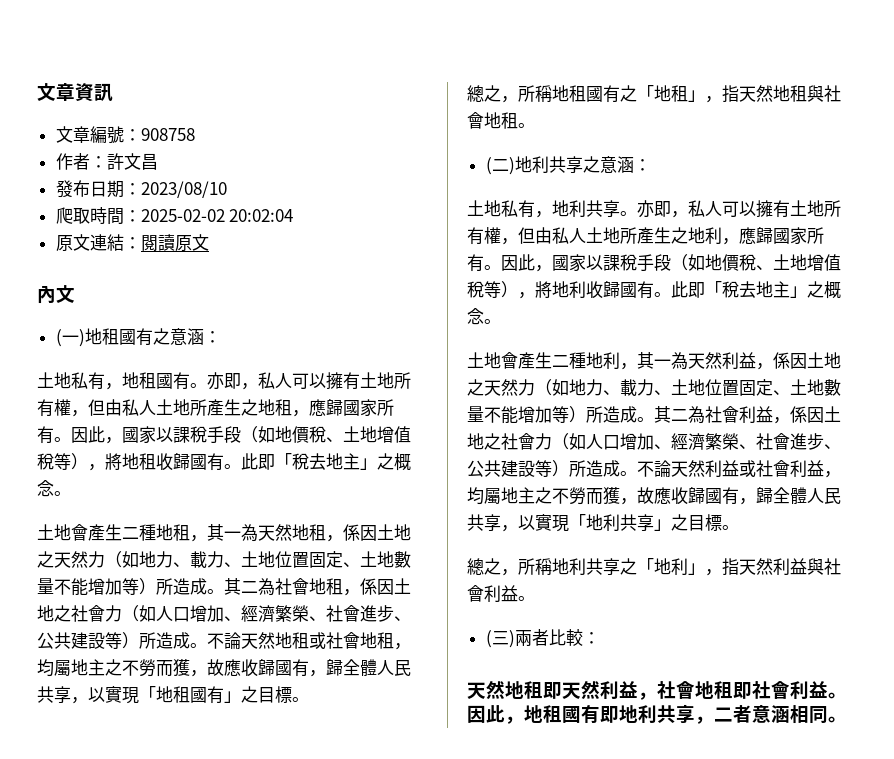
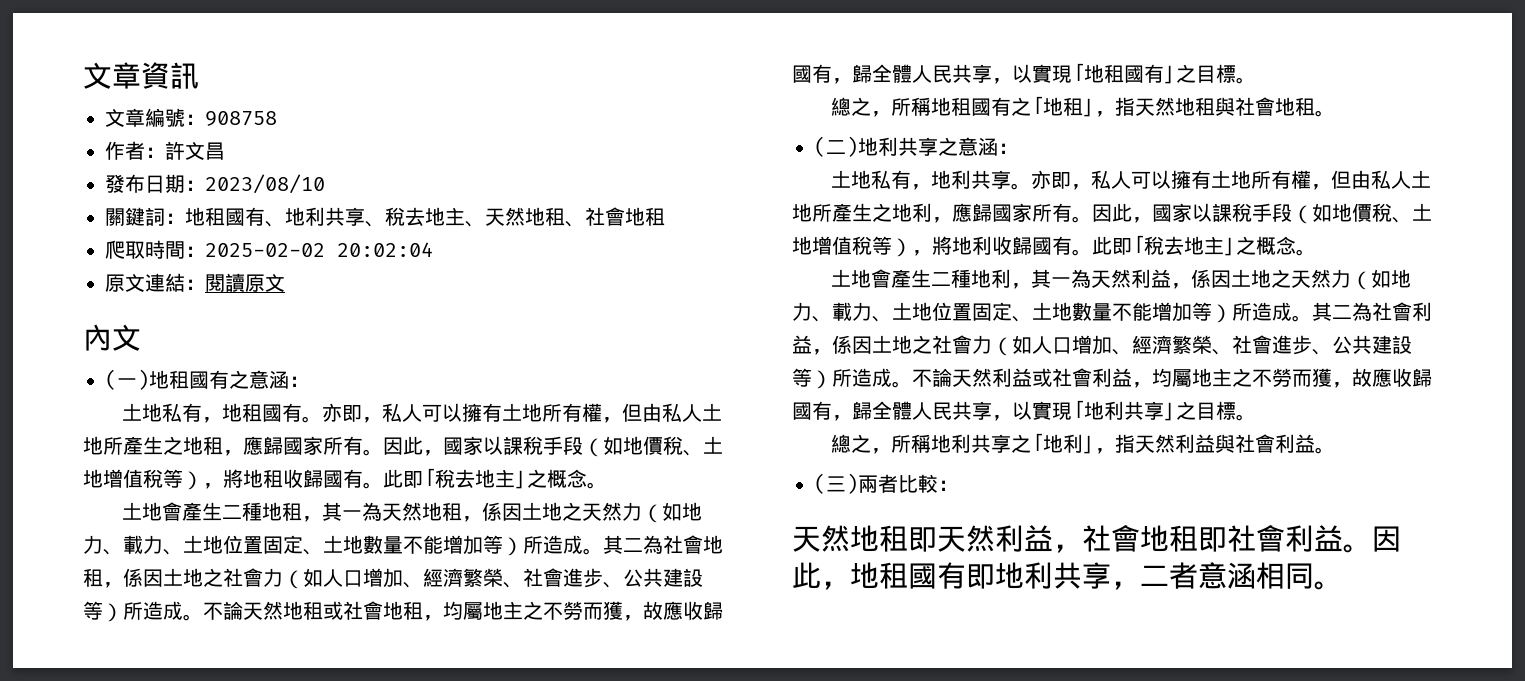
(227, 189) none -> [105,207,665,227] // 關鍵詞：地租國有、地利共享、稅去地主、天然地租、社會地租

